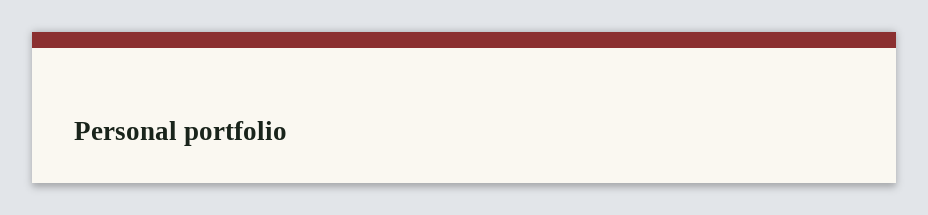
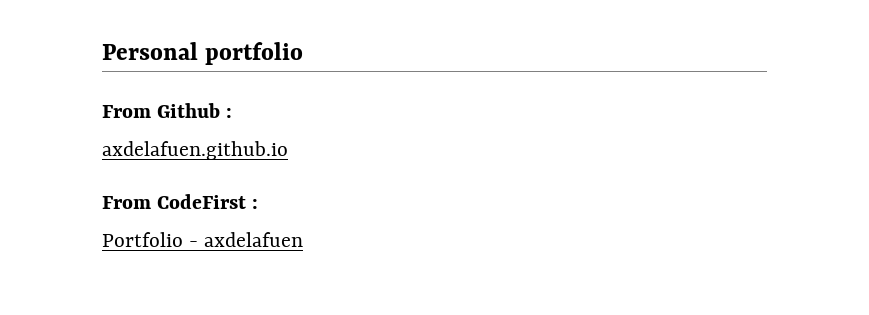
(288, 133) none -> [102,103,233,118] [102,141,288,160] [102,194,259,209] [102,232,304,247] // From Github : // axdelafuen.github.io // From CodeFirst : // Portfolio - axdelafuen

